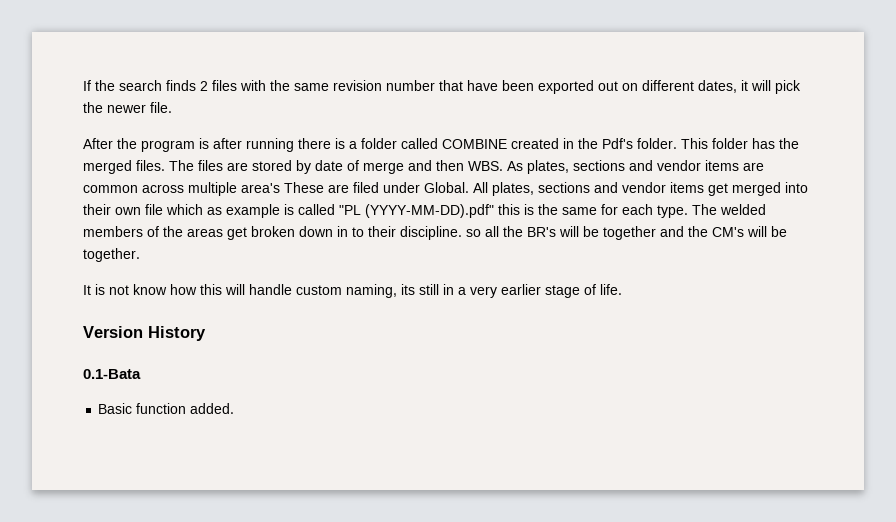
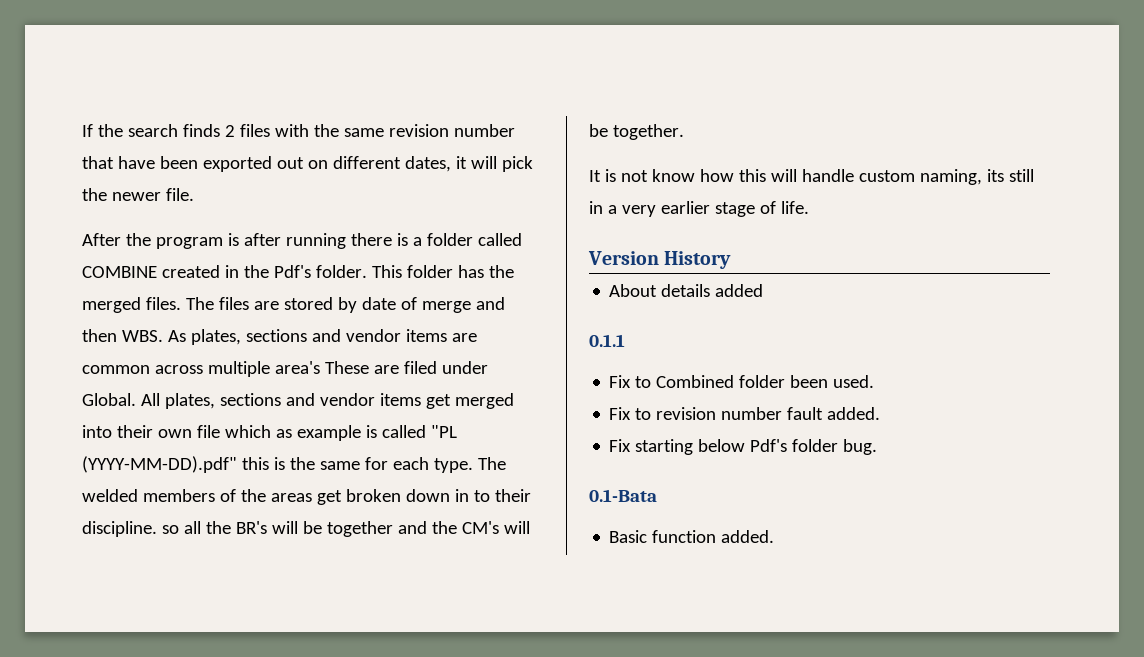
(206, 333) none -> [609,284,764,297] [589,334,625,347] [609,375,875,388] [609,407,881,420] [609,439,878,455] // About details added // 0.1.1 // Fix to Combined folder been used. // Fix to revision number fault added. // Fix starting below Pdf's folder bug.

